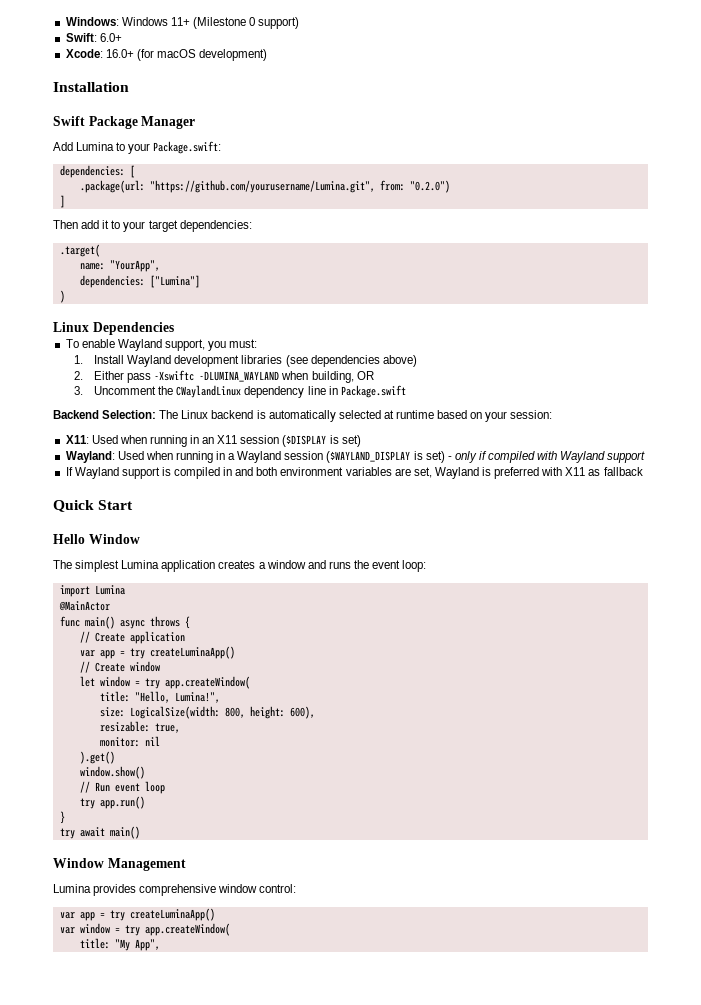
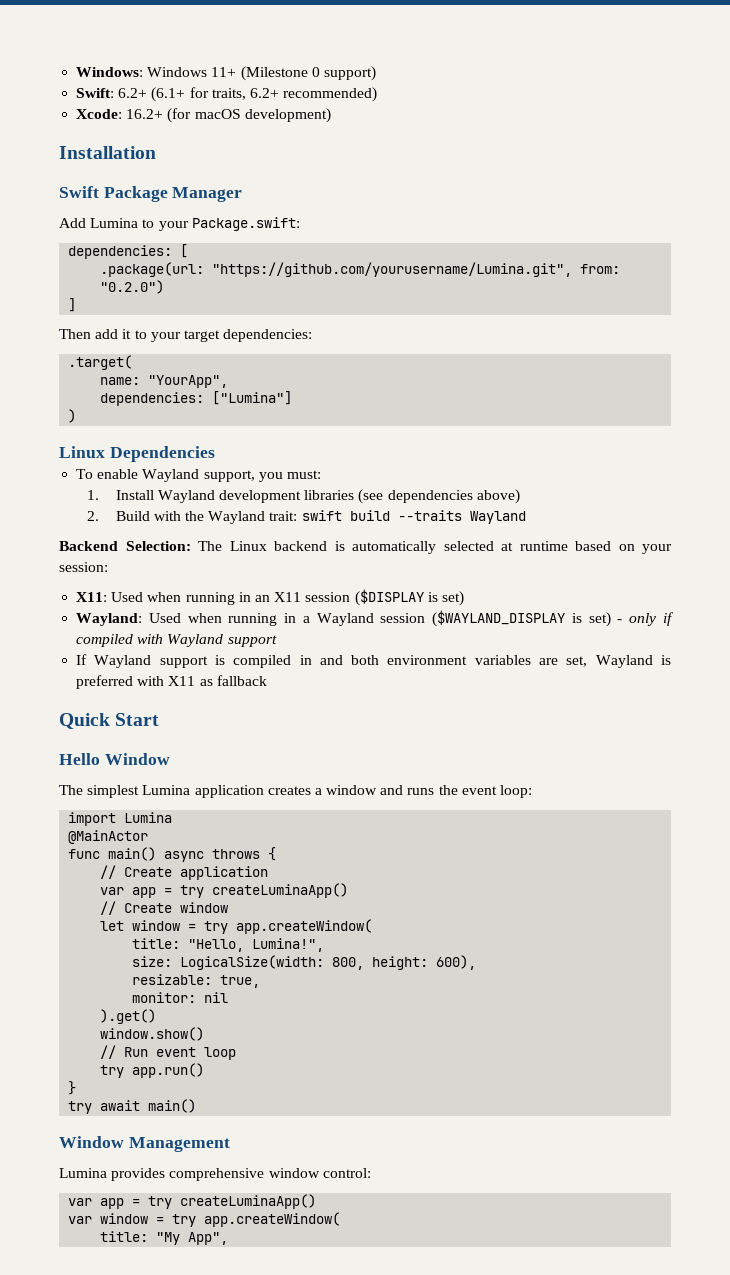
[99,33,122,42] 6.0+ -> [118,87,378,102] 6.2+ (6.1+ for traits, 6.2+ recommended)
[105,49,134,58] 16.0+ -> [126,109,164,119] 16.2+
[94,370,374,383] [73,385,406,398] Either pass -Xswiftc -DLUMINA_WAYLAND when building, OR // 3. Uncomment the CWaylandLinux dependency line in Package.swift -> [115,510,526,524] Build with the Wayland trait: swift build --traits Wayland

